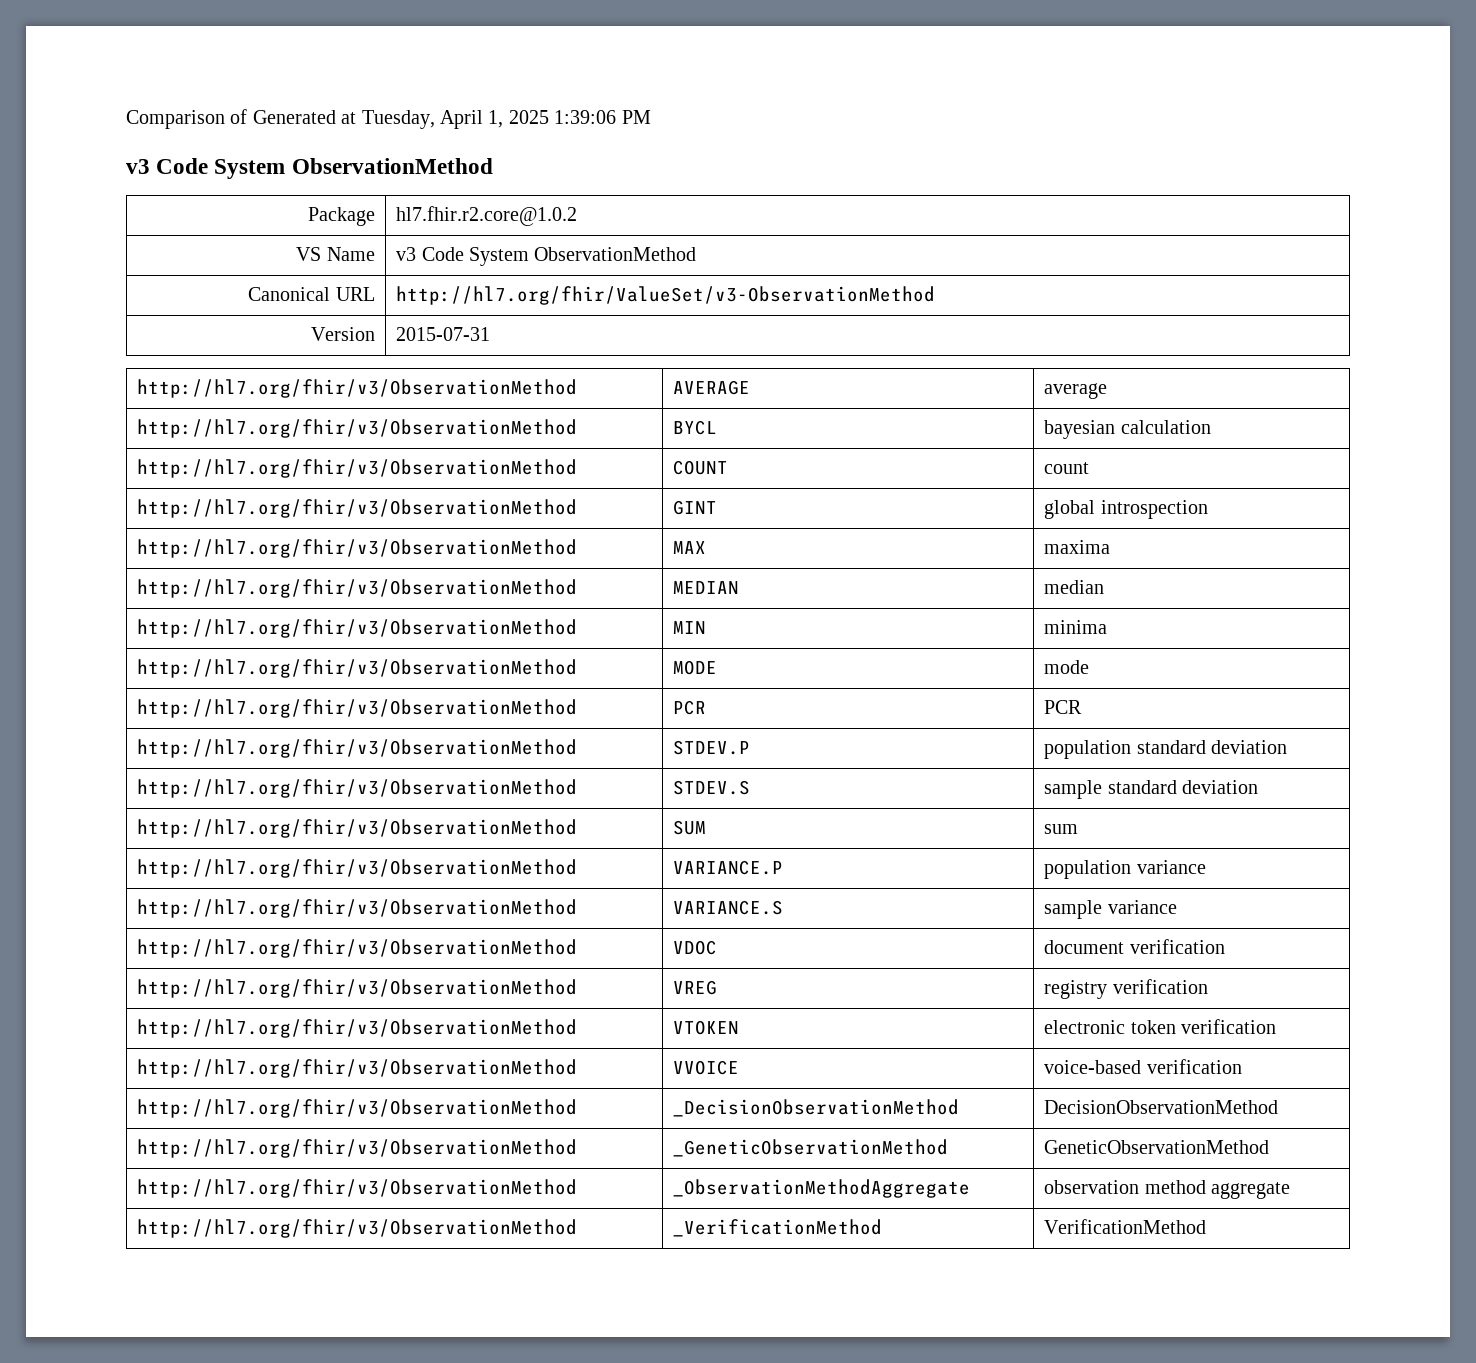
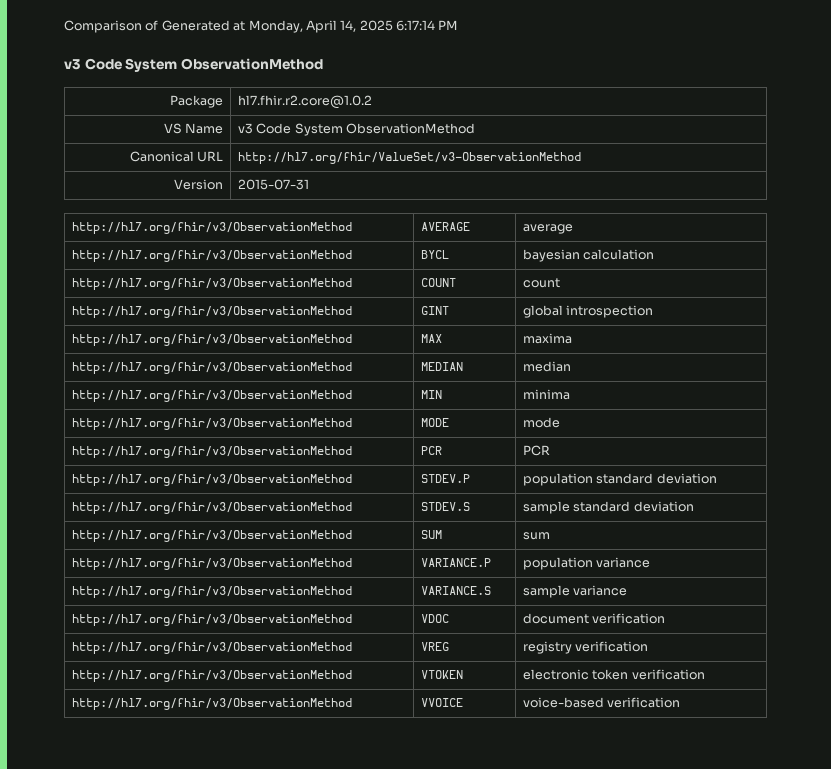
[361,110,617,129] Tuesday, April 1, 2025 1:39:06 -> [248,20,435,33] Monday, April 14, 2025 6:17:14
[137,1099,578,1118] [673,1099,960,1117] [1044,1100,1279,1114] [137,1139,578,1158] [673,1139,949,1157] [1044,1140,1270,1154] [137,1179,578,1198] [673,1179,971,1198] [1044,1180,1291,1199] [137,1219,578,1238] [673,1219,883,1237] [1044,1219,1207,1234] // http://hl7.org/fhir/v3/ObservationMethod | _DecisionObservationMethod | DecisionObservationMethod // http://hl7.org/fhir/v3/ObservationMethod | _GeneticObservationMethod | GeneticObservationMethod // http://hl7.org/fhir/v3/ObservationMethod | _ObservationMethodAggregate | observation method aggregate // http://hl7.org/fhir/v3/ObservationMethod | _VerificationMethod | VerificationMethod -> (681, 702) none

